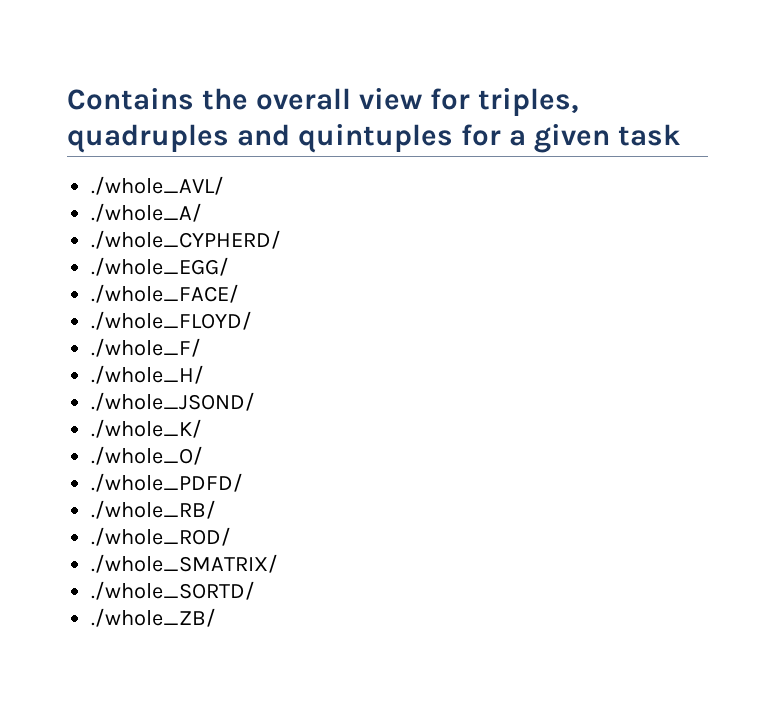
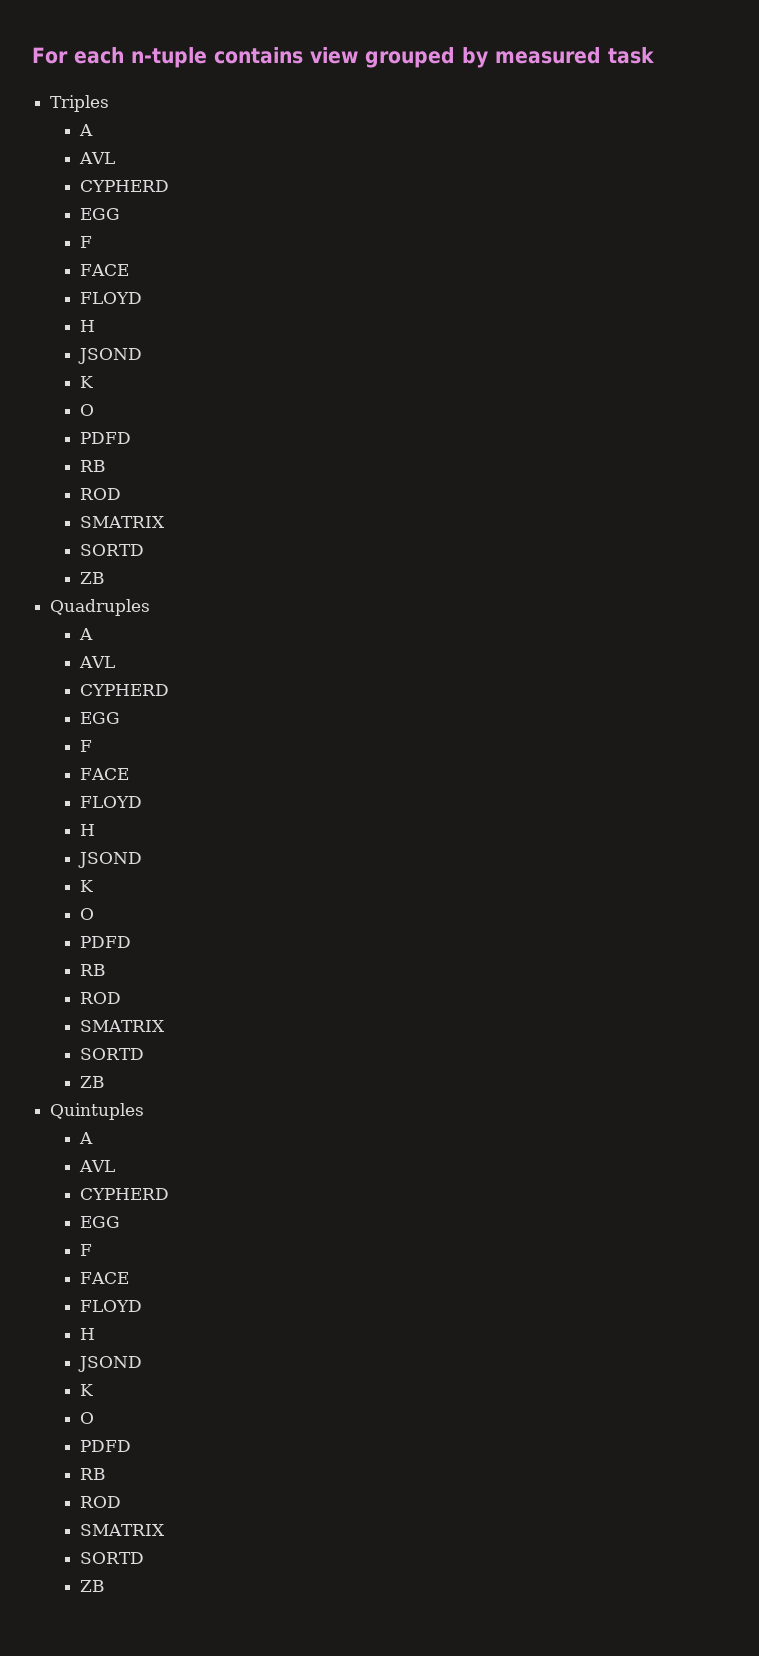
[67,88,578,116] [67,124,680,153] [91,176,225,195] [91,203,203,222] [91,230,282,249] [91,257,230,276] [91,284,240,303] [91,311,253,330] [91,338,202,357] [91,365,205,384] [91,392,256,411] [91,419,203,438] [91,446,204,465] [91,473,244,492] [91,500,217,519] [91,527,232,546] [91,554,279,573] [91,581,256,600] [91,608,217,627] Contains the overall view for triples, quadruples and quintuples for a given task // ./whole_AVL/ // ./whole_A/ // ./whole_CYPHERD/ // ./whole_EGG/ // ./whole_FACE/ // ./whole_FLOYD/ // ./whole_F/ // ./whole_H/ // ./whole_JSOND/ // ./whole_K/ // ./whole_O/ // ./whole_PDFD/ // ./whole_RB/ // ./whole_ROD/ // ./whole_SMATRIX/ // ./whole_SORTD/ // ./whole_ZB/ -> [32,47,654,68] [50,95,110,112] [78,124,93,136] [78,152,115,164] [79,180,169,192] [79,208,120,220] [79,236,92,248] [79,264,129,276] [79,292,142,304] [79,320,95,332] [77,348,142,364] [79,376,93,388] [79,404,94,416] [79,432,131,444] [79,460,106,472] [79,488,121,500] [79,516,165,528] [79,544,144,556] [79,572,105,584] [50,599,151,616] [78,628,93,640] [78,656,115,668] [79,684,169,696] [79,712,120,724] [79,740,92,752] [79,768,129,780] [79,796,142,808] [79,824,95,836] [77,852,142,868] [79,880,93,892] [79,908,94,920] [79,936,131,948] [79,964,106,976] [79,992,121,1004] [79,1020,165,1032] [79,1048,144,1060] [79,1076,105,1088] [50,1103,145,1120] [78,1132,93,1144] [78,1160,115,1172] [79,1188,169,1200] [79,1216,120,1228] [79,1244,92,1256] [79,1272,129,1284] [79,1300,142,1312] [79,1328,95,1340] [77,1356,142,1372] [79,1384,93,1396] [79,1412,94,1424] [79,1440,131,1452] [79,1468,106,1480] [79,1496,121,1508] [79,1524,165,1536] [79,1552,144,1564] [79,1580,105,1592] For each n-tuple contains view grouped by measured task // Triples // A // AVL // CYPHERD // EGG // F // FACE // FLOYD // H // JSOND // K // O // PDFD // RB // ROD // SMATRIX // SORTD // ZB // Quadruples // A // AVL // CYPHERD // EGG // F // FACE // FLOYD // H // JSOND // K // O // PDFD // RB // ROD // SMATRIX // SORTD // ZB // Quintuples // A // AVL // CYPHERD // EGG // F // FACE // FLOYD // H // JSOND // K // O // PDFD // RB // ROD // SMATRIX // SORTD // ZB

